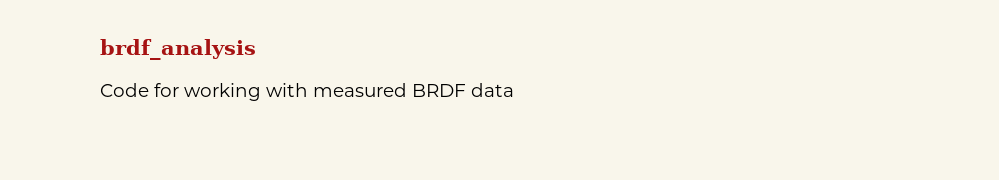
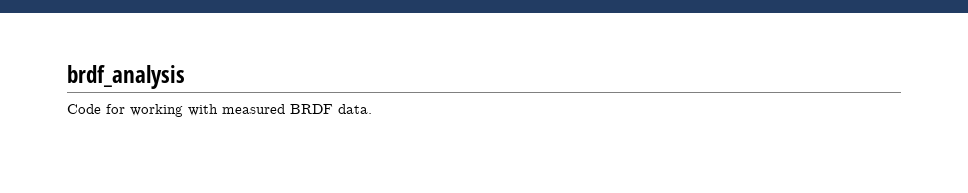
[471,83,514,97] data -> [338,104,372,114] data.

